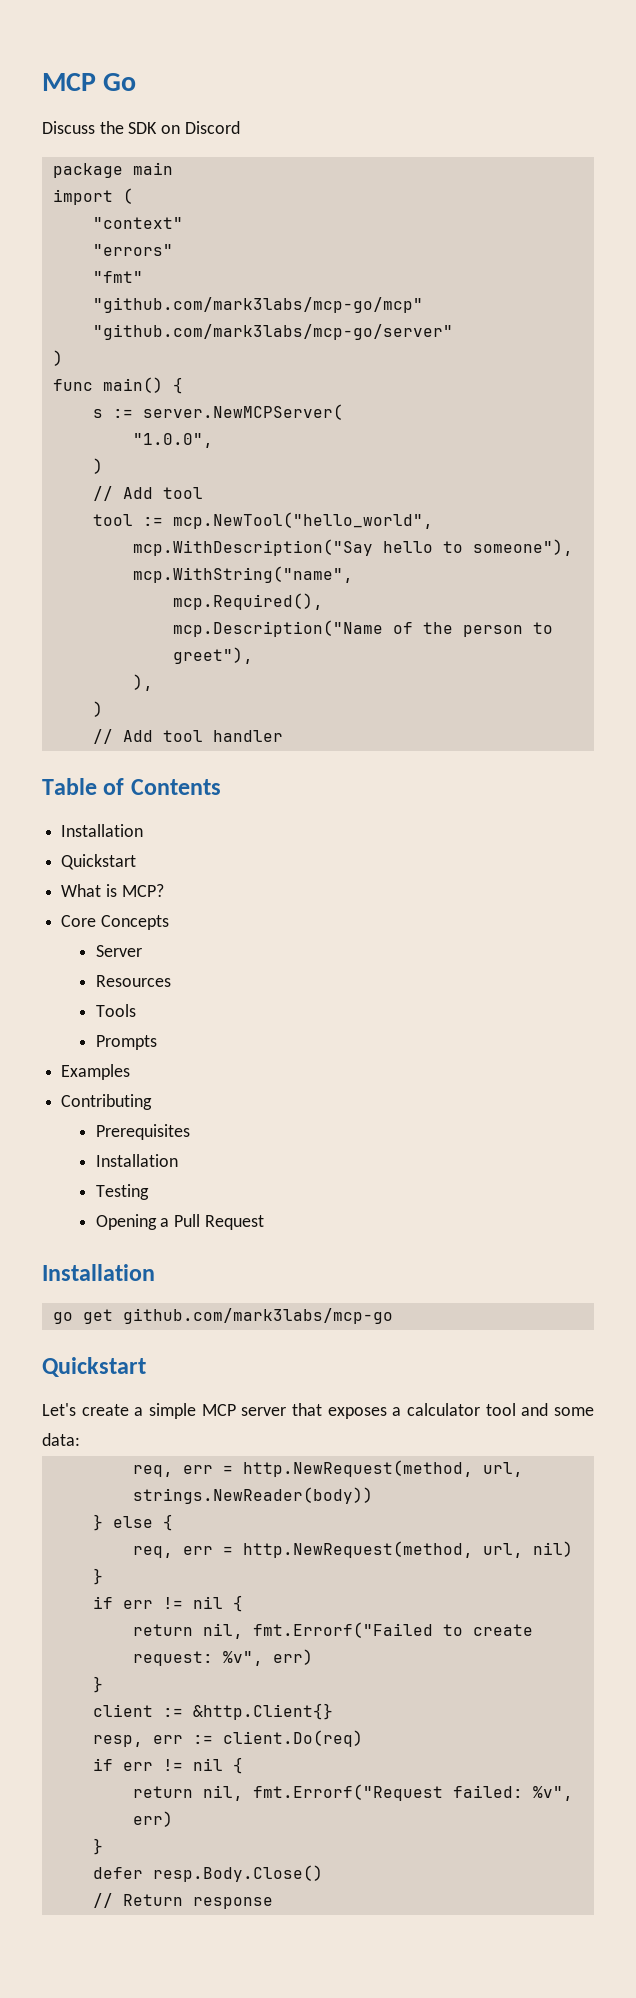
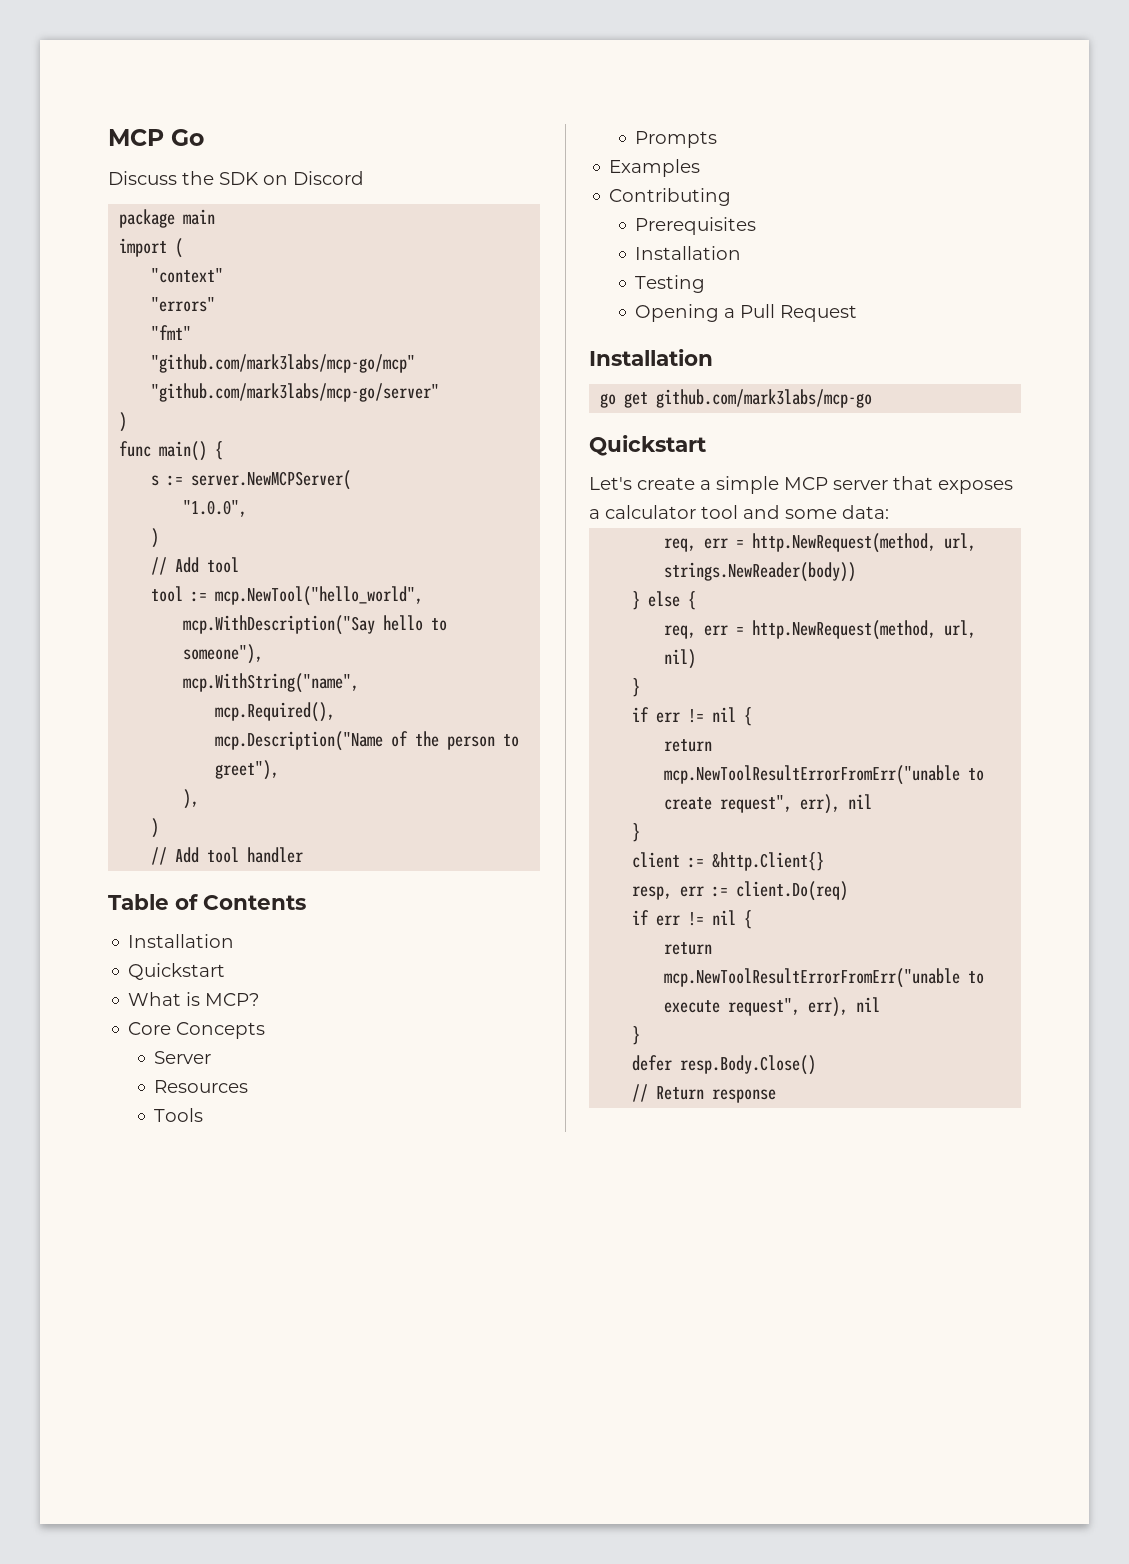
[202,1622,533,1639] [132,1649,313,1666] nil, fmt.Errorf("Failed to create request: %v", err) -> [664,765,985,785] [664,794,873,814] mcp.NewToolResultErrorFromErr("unable to create request", err), nil
[202,1784,573,1801] [132,1811,173,1827] nil, fmt.Errorf("Request failed: %v", err) -> [664,968,985,988] [664,997,881,1017] mcp.NewToolResultErrorFromErr("unable to execute request", err), nil

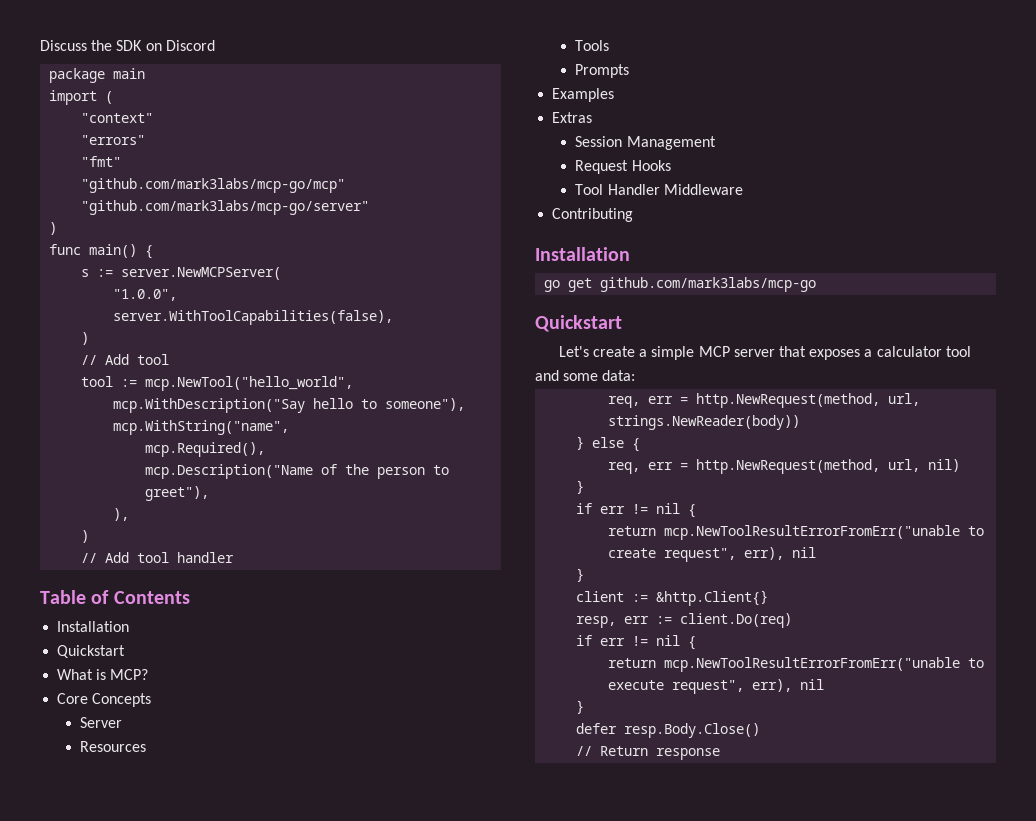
[108,129,204,146] MCP Go // -> (40, 45) none
(248, 508) none -> [113,310,394,325] // server.WithToolCapabilities(false),
[609,188,732,206] [635,217,757,235] [635,246,742,260] [635,275,706,293] [635,304,858,322] Contributing // Prerequisites // Installation // Testing // Opening a Pull Request -> [552,112,593,123] [575,136,716,150] [575,160,671,174] [575,184,743,195] [552,208,634,222] Extras // Session Management // Request Hooks // Tool Handler Middleware // Contributing

